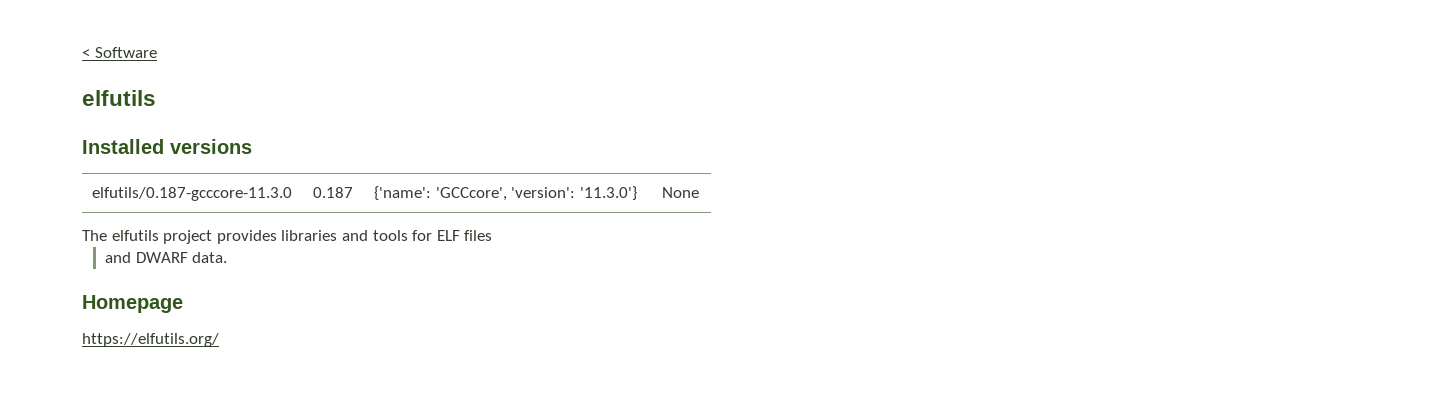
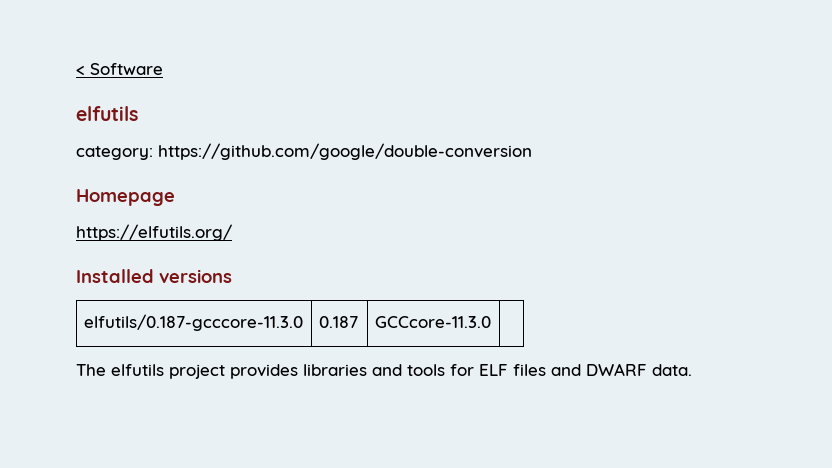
(156, 98) none -> [76,143,532,160] [76,189,175,206] [76,224,232,241] // category: https://github.com/google/double-conversion // Homepage // https://elfutils.org/
[374,186,637,201] [662,187,700,198] {'name': 'GCCcore', 'version': '11.3.0'} | None -> [374,316,491,328] GCCcore-11.3.0 |
(493, 235) // -> (546, 370) none
[82,295,183,313] [82,333,219,347] // Homepage // https://elfutils.org/ -> (692, 370) none

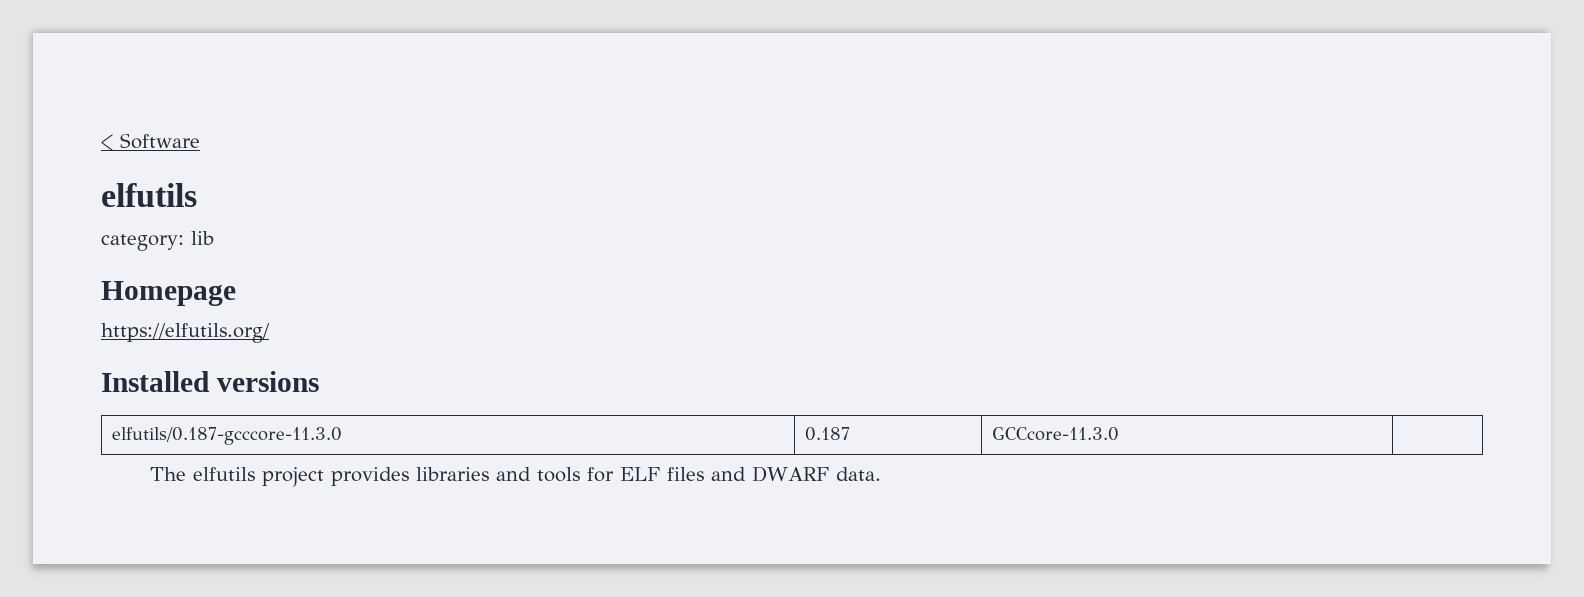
[158,143,532,160] https://github.com/google/double-conversion -> [191,231,214,245] lib

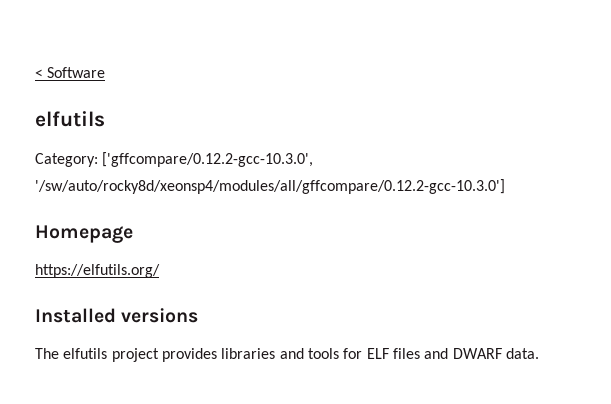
[101,231,214,251] category: lib -> [35,152,314,167] [35,179,505,194] Category: ['gffcompare/0.12.2-gcc-10.3.0', '/sw/auto/rocky8d/xeonsp4/modules/all/gffcompare/0.12.2-gcc-10.3.0']
[112,427,343,445] [805,427,851,441] [992,427,1120,441] // elfutils/0.187-gcccore-11.3.0 | 0.187 | GCCcore-11.3.0 | -> (199, 315) none

